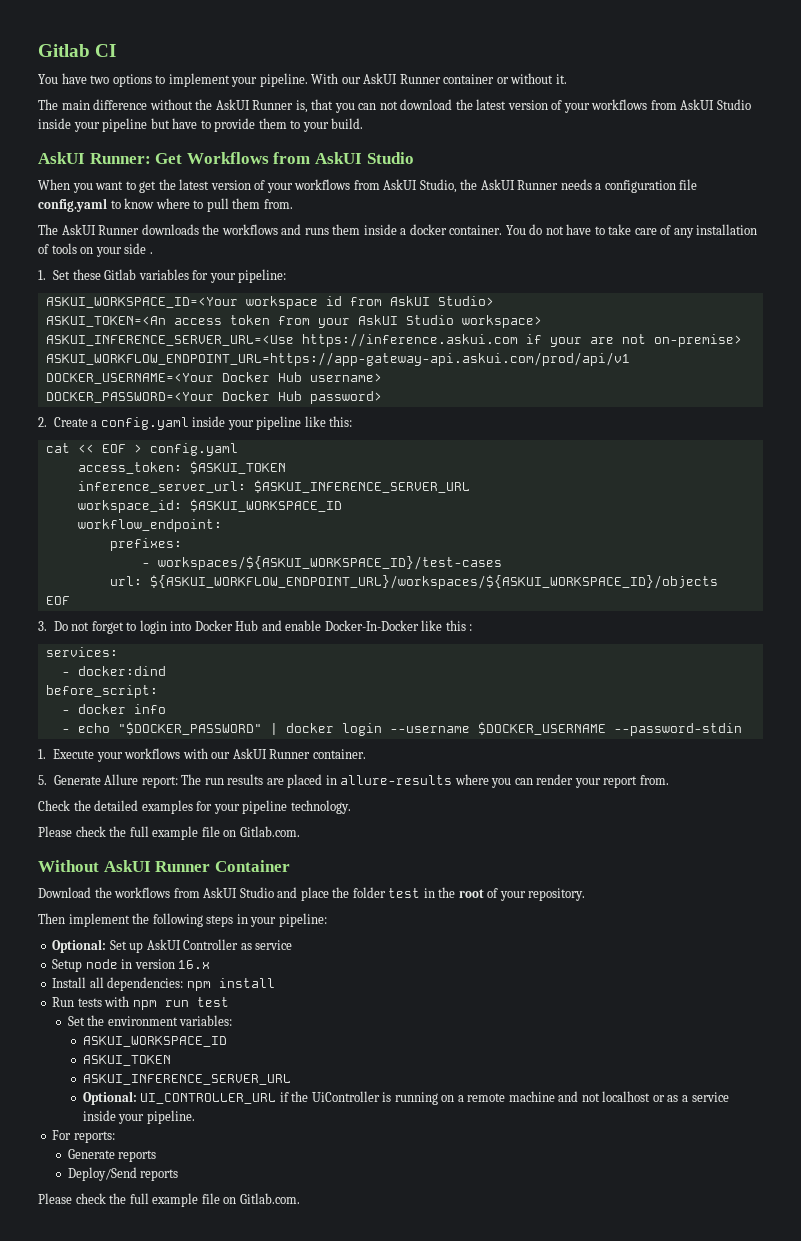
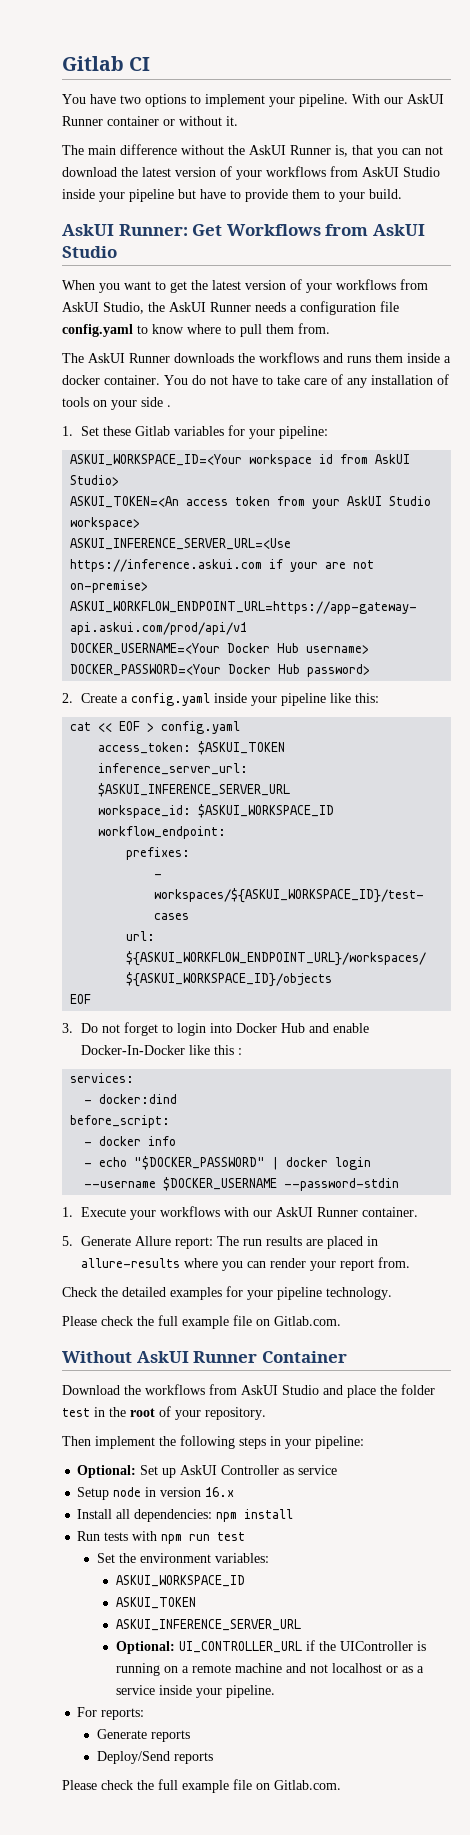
[311,1091,380,1102] UiController -> [340,1641,414,1651] UIController

